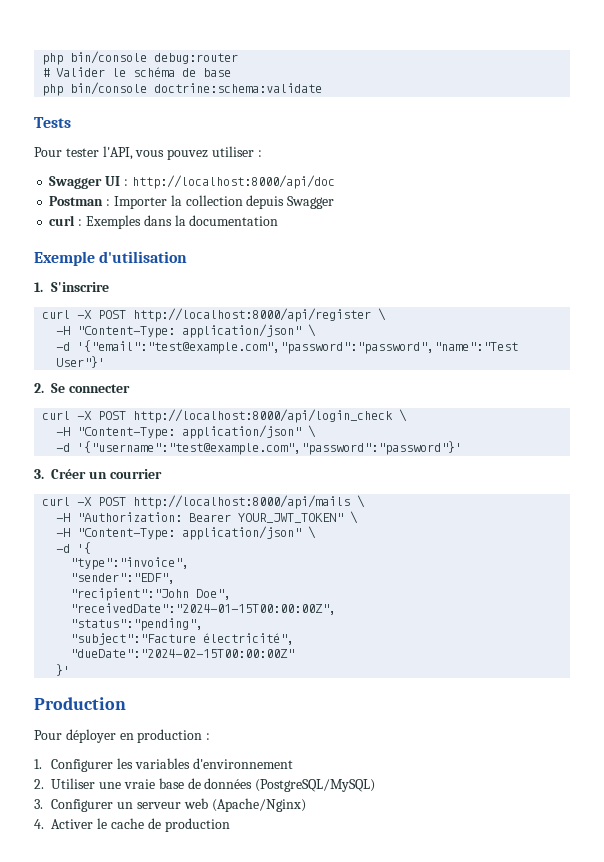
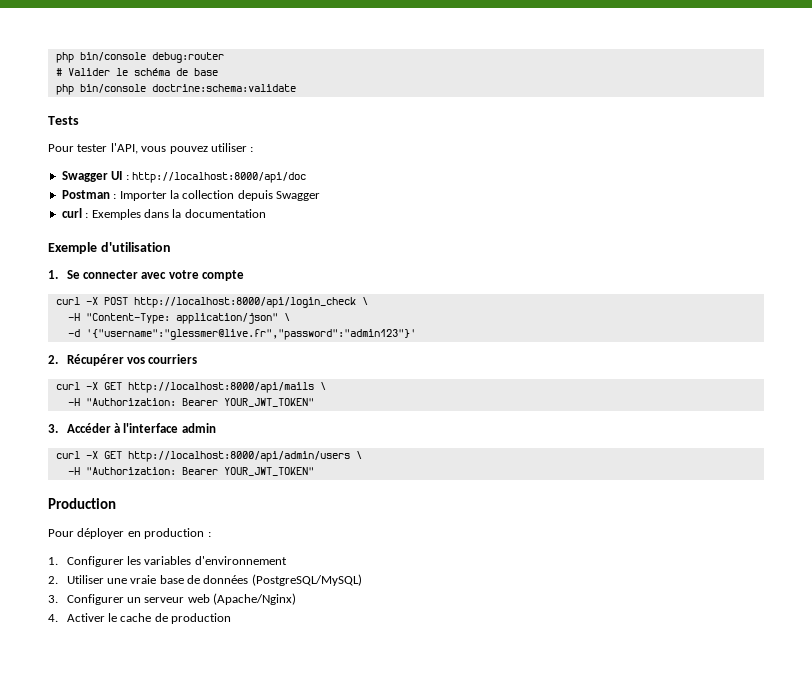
[51,282,110,292] [42,308,387,322] [56,324,317,338] [56,340,519,354] [56,356,106,368] [34,383,44,393] S'inscrire // curl -X POST http://localhost:8000/api/register \ // -H "Content-Type: application/json" \ // -d '{"email":"test@example.com","password":"password","name":"Test User"}' // 2. -> (58, 274) none
(131, 388) none -> [141,270,245,281] avec votre compte
[77,441,463,455] [34,469,162,479] [42,497,127,506] '{"username":"test@example.com","password":"password"}' // 3. Créer un courrier // curl -X POST -> [85,329,416,340] [48,354,198,366] [55,382,122,390] '{"username":"glessmer@live.fr","password":"admin123"}' // 2. Récupérer vos courriers // curl -X GET
[350,511,359,524] [56,526,317,540] [56,542,92,554] [70,557,190,570] [70,573,176,584] [70,588,232,601] [70,603,337,615] [70,618,204,631] [70,633,295,645] [70,649,295,658] [56,664,71,676] \ // -H "Content-Type: application/json" \ // -d '{ // "type":"invoice", // "sender":"EDF", // "recipient":"John Doe", // "receivedDate":"2024-01-15T00:00:00Z", // "status":"pending", // "subject":"Facture électricité", // "dueDate":"2024-02-15T00:00:00Z" // }' -> [48,423,216,433] [55,451,362,462] [67,467,314,476] // 3. Accéder à l'interface admin // curl -X GET http://localhost:8000/api/admin/users \ // -H "Authorization: Bearer YOUR_JWT_TOKEN"

